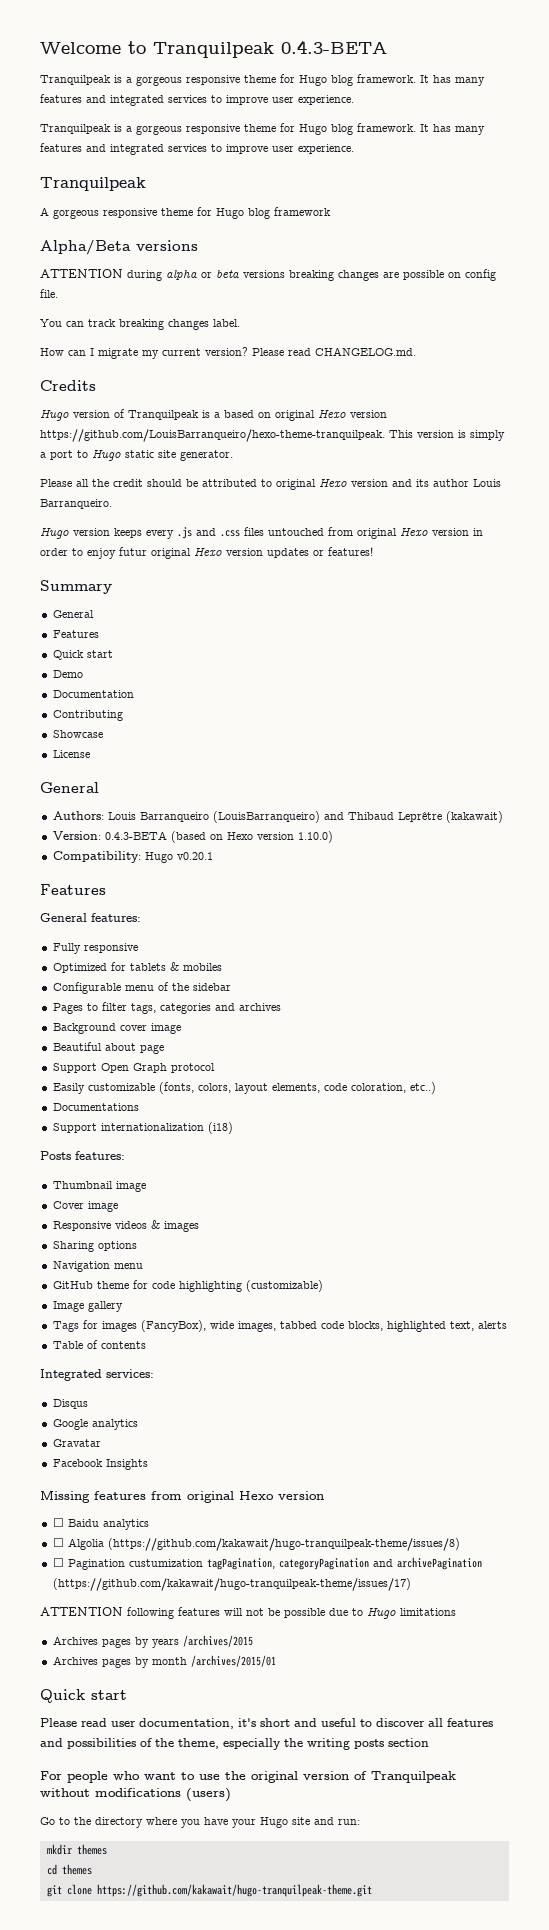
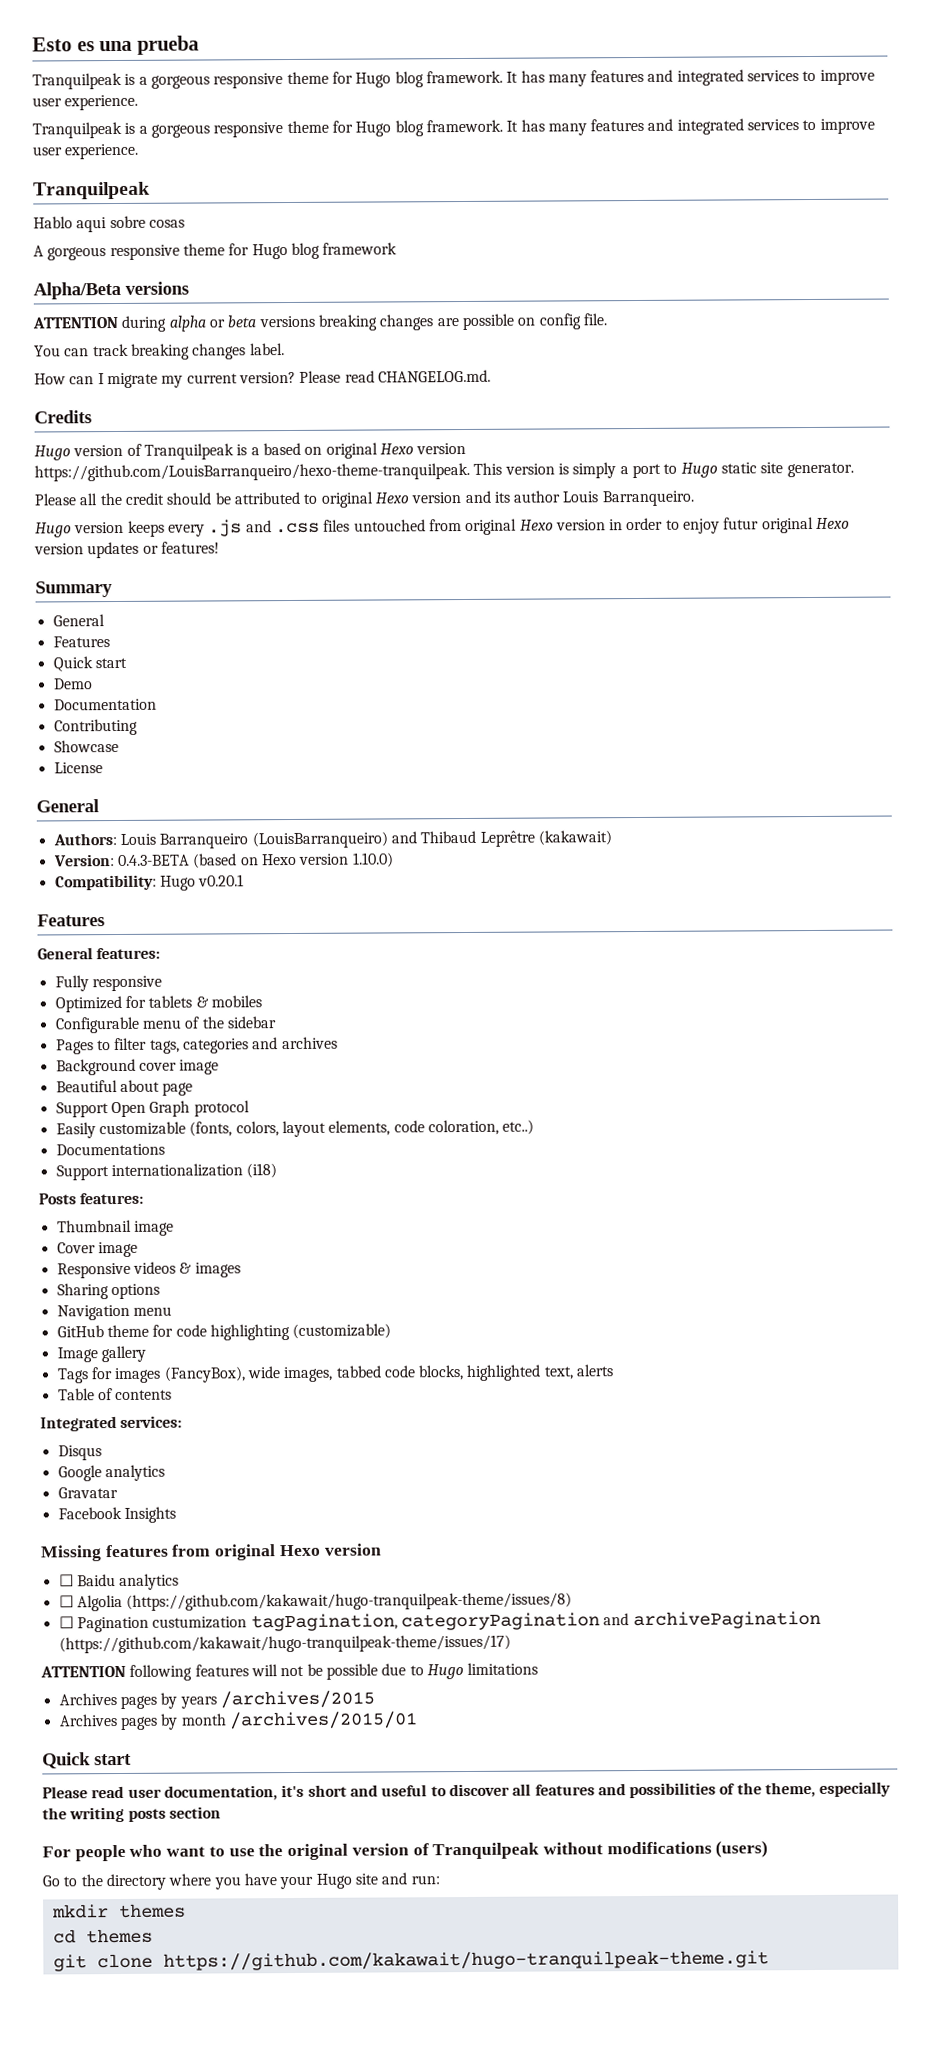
[40,40,387,58] Welcome to Tranquilpeak 0.4.3-BETA -> [32,35,199,55] Esto es una prueba
(146, 184) none -> [33,215,185,233] // Hablo aqui sobre cosas

